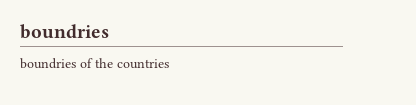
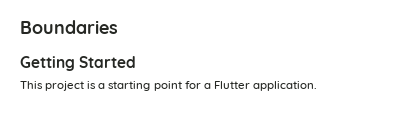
[20,24,109,39] [20,58,169,69] boundries // boundries of the countries -> [20,20,118,34] [20,56,137,71] [20,81,317,91] Boundaries // Getting Started // This project is a starting point for a Flutter application.

